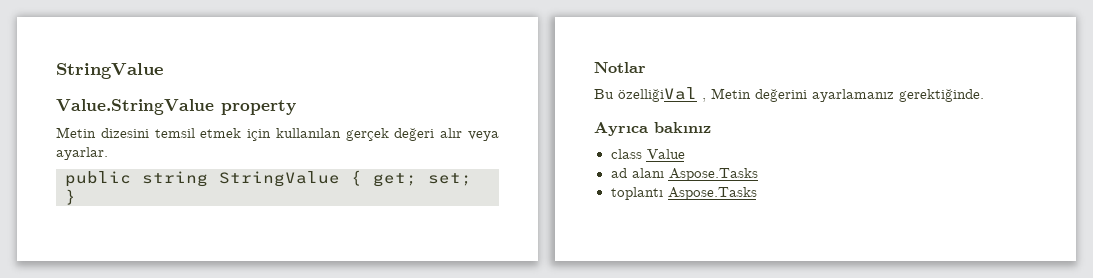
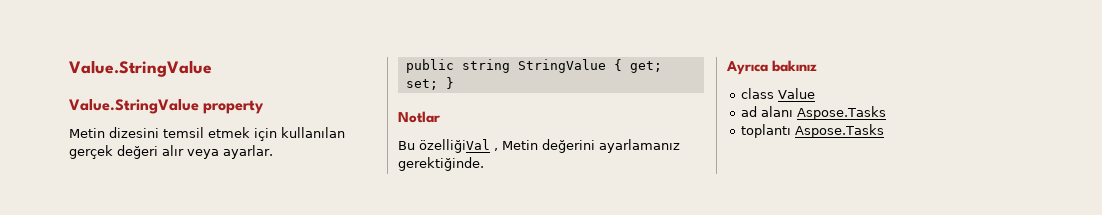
[56,63,163,79] StringValue -> [69,60,212,77] Value.StringValue

